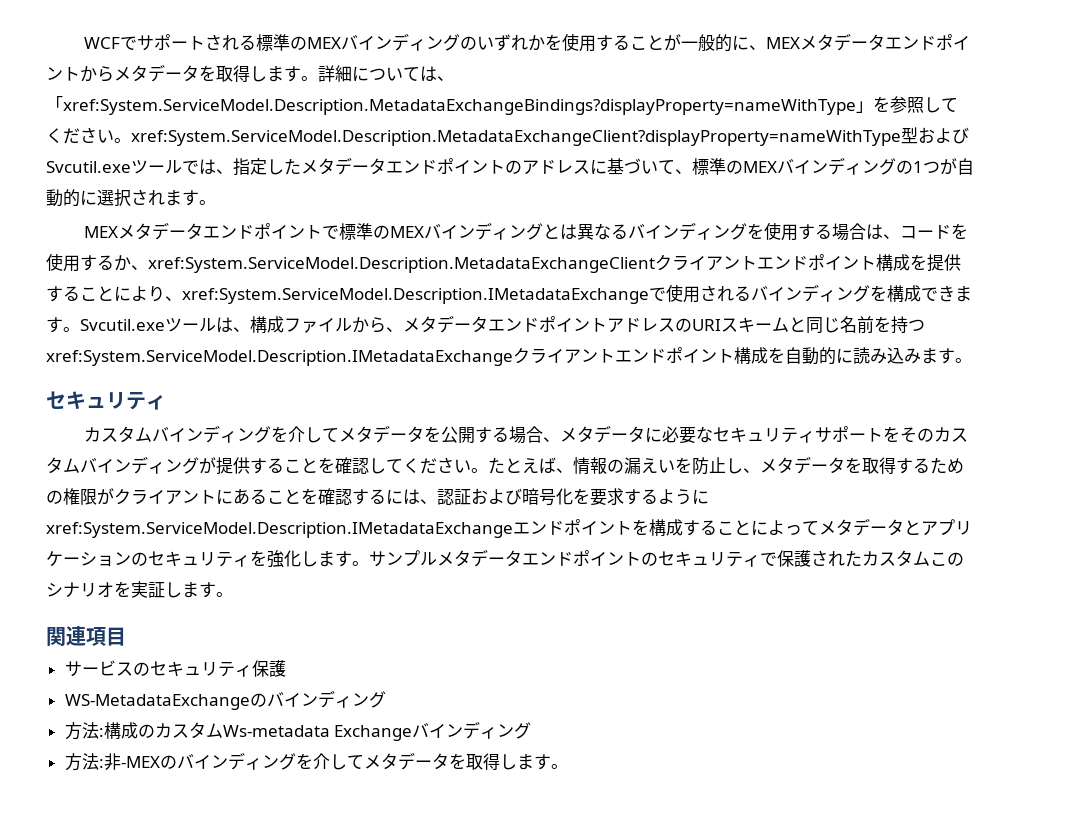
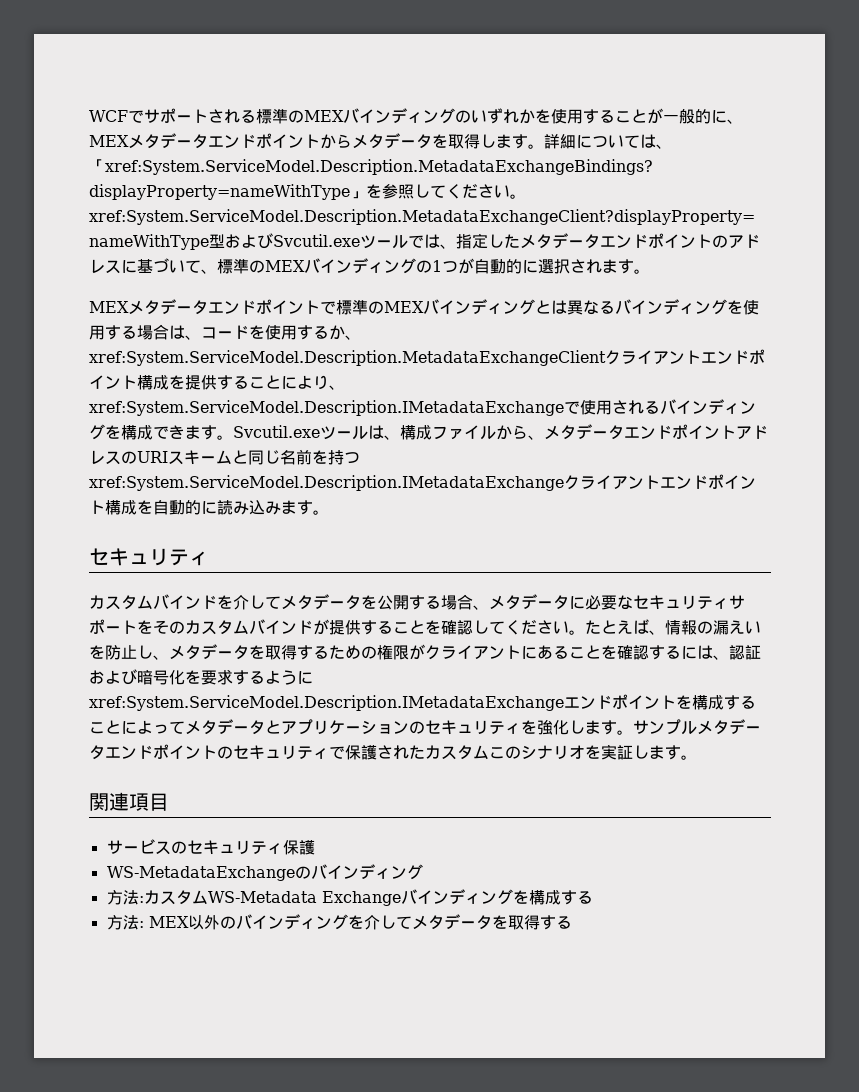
[202,425,271,443] ディング -> [201,595,217,609] ド
[131,456,199,474] ディング -> [297,620,313,634] ド
[103,722,330,739] 構成のカスタムWs-metadata -> [143,890,317,905] カスタムWS-Metadata
[64,753,160,771] // 方法:非-MEX -> [512,890,593,905] [106,915,220,930] を構成する // 方法: MEX以外
[499,754,568,770] します。 -> [539,915,572,930] する

